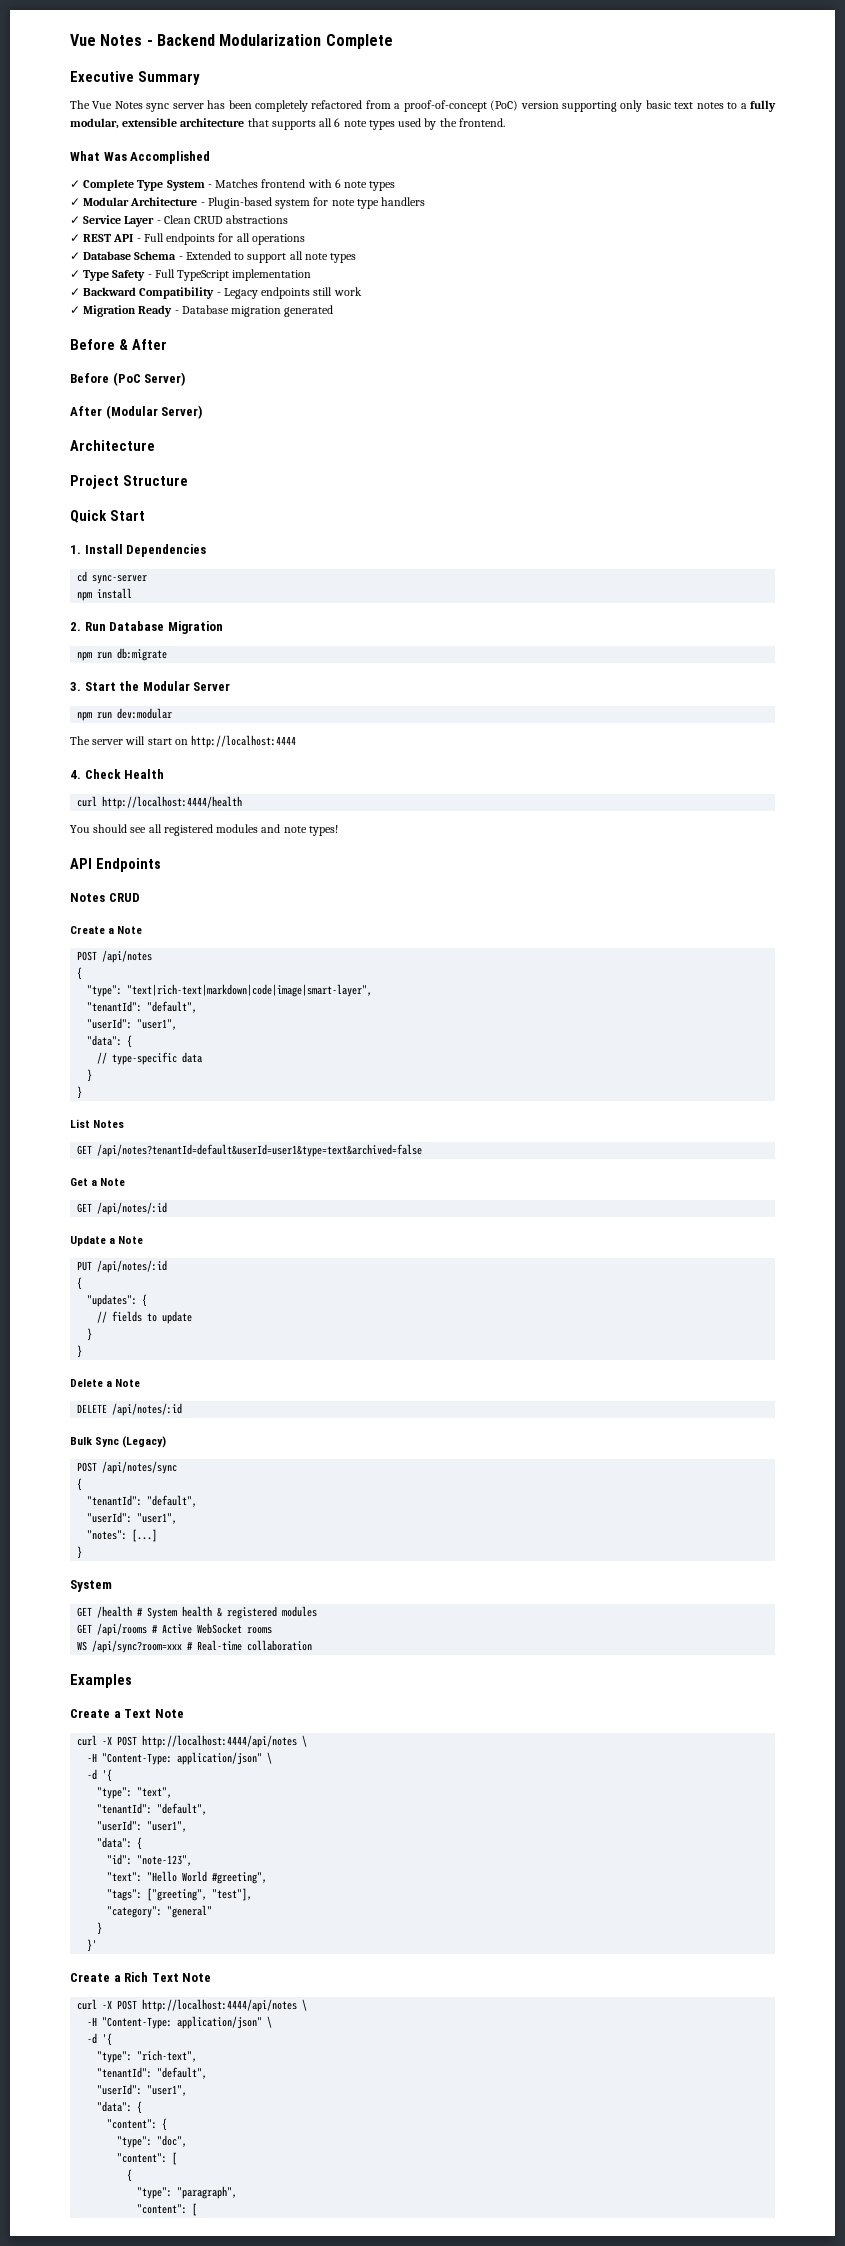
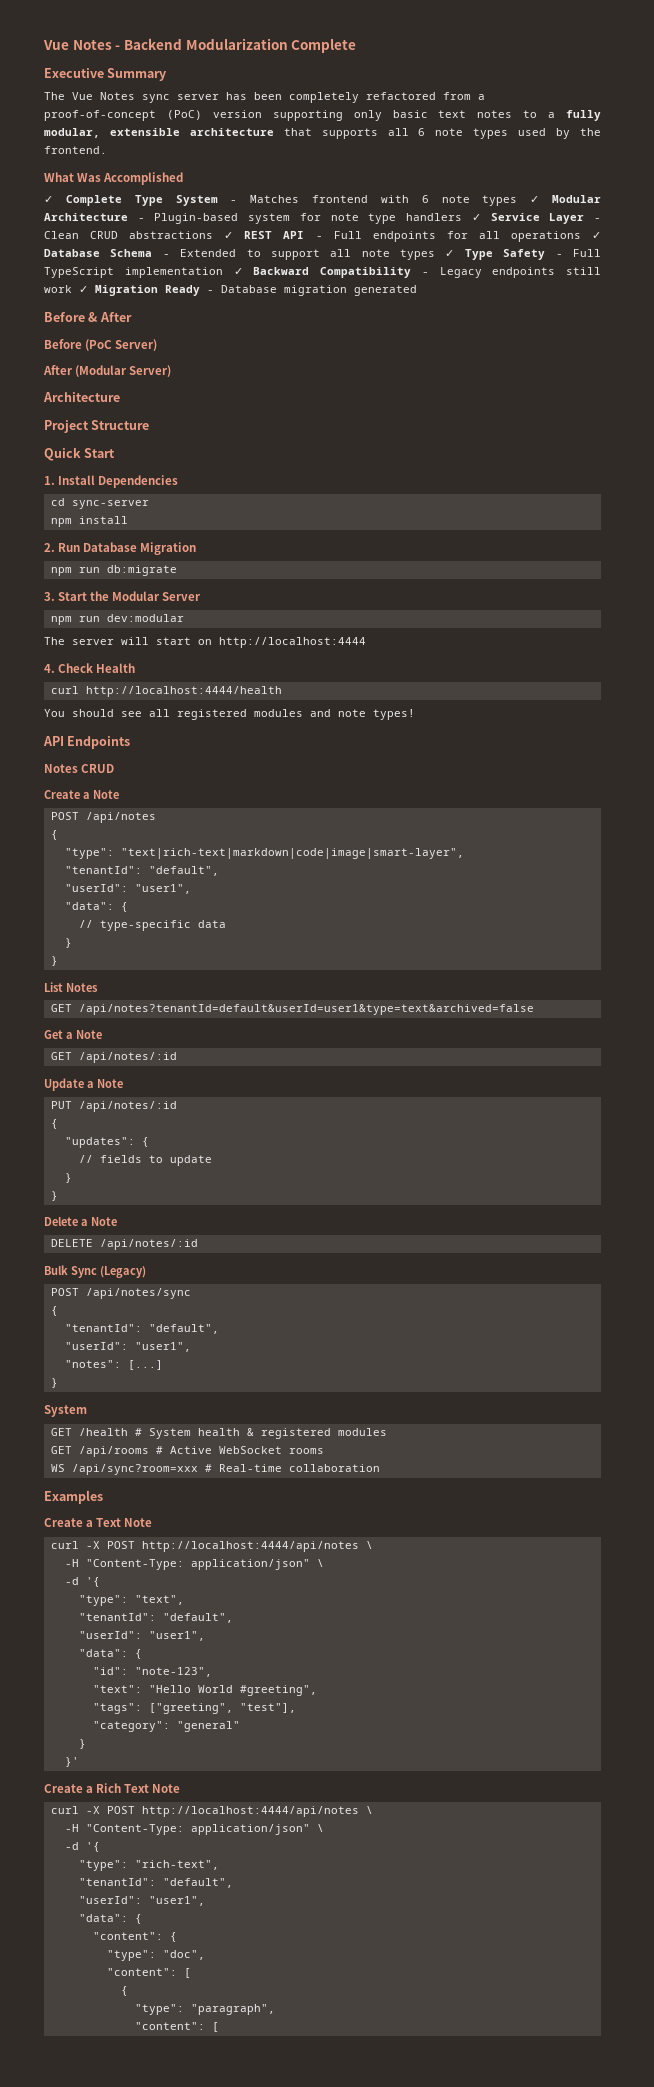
(396, 186) // -> (518, 200) none
(426, 201) // -> (463, 217) none
(289, 219) // -> (214, 235) none
(305, 239) // -> (581, 236) none
(357, 258) // -> (436, 254) none
(312, 275) // -> (223, 272) none
(362, 291) // -> (72, 289) none

